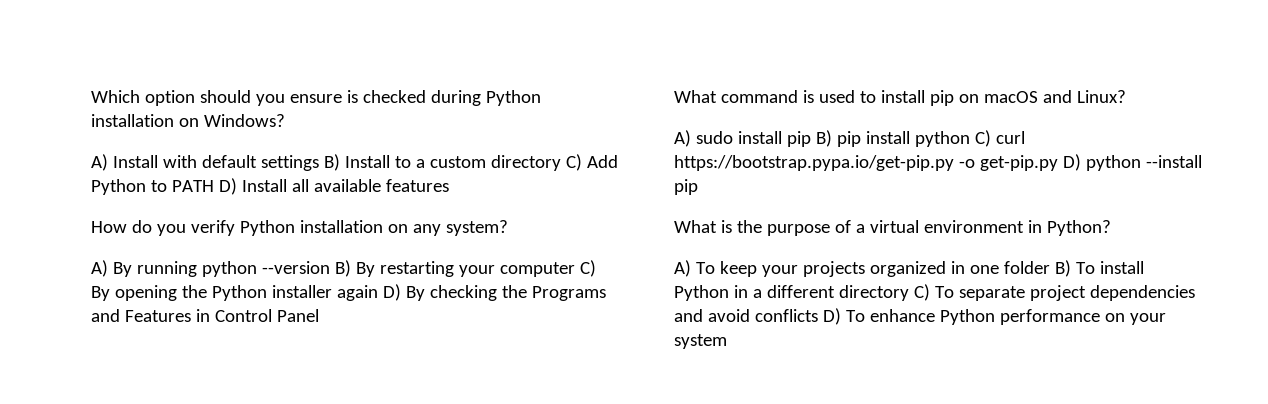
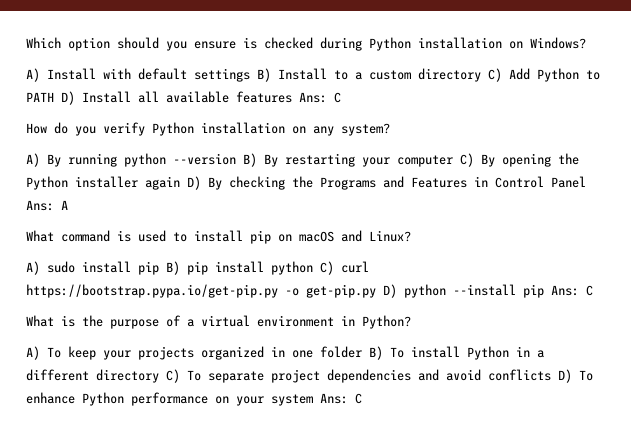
(449, 185) none -> [299,92,341,103] Ans: C
(319, 315) none -> [26,200,68,211] Ans: A
(698, 187) none -> [551,285,593,296] Ans: C
(727, 341) none -> [320,393,362,404] Ans: C

